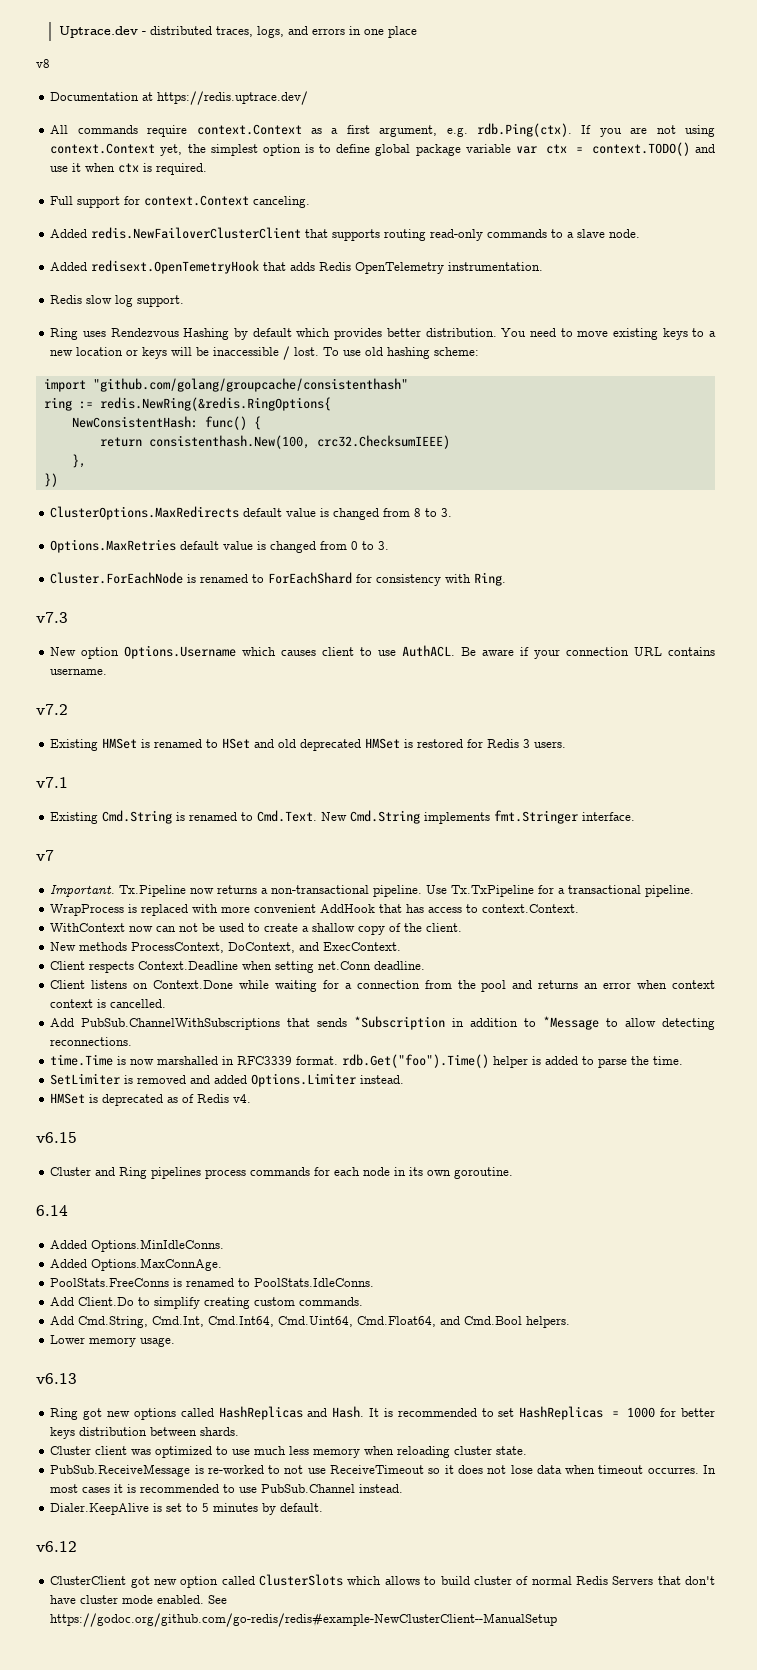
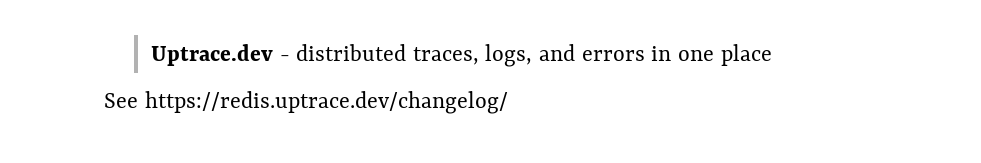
[36,59,50,68] [50,91,309,105] [50,123,715,137] [50,142,715,156] [50,163,208,175] [50,195,311,208] [50,227,641,241] [50,260,544,274] [50,295,185,307] [50,328,717,340] [50,346,480,360] [43,378,408,392] [43,397,331,411] [71,416,261,430] [99,435,450,449] [71,454,86,468] [43,473,58,487] [50,506,453,520] [50,539,390,553] [50,572,507,586] [36,612,68,623] [50,645,716,659] [50,668,108,675] [36,704,68,715] [50,738,567,751] [36,777,68,788] [50,810,636,824] [36,850,54,861] [50,885,695,897] [50,904,580,916] [50,923,463,935] [50,942,402,953] [50,961,426,973] [50,980,715,992] [50,999,167,1008] [50,1016,716,1030] [50,1037,133,1046] [50,1054,684,1068] [50,1073,405,1087] [50,1093,252,1106] [36,1132,77,1143] [50,1167,514,1179] [36,1205,68,1216] [50,1239,225,1252] [50,1258,223,1271] [50,1278,375,1287] [50,1297,364,1309] [50,1316,571,1328] [50,1335,176,1347] [36,1373,77,1384] [50,1406,715,1420] [50,1427,240,1439] [50,1446,528,1458] [50,1464,716,1477] [50,1484,404,1493] [50,1503,324,1515] [36,1541,77,1552] [50,1574,715,1588] [50,1595,228,1604] [50,1613,558,1627] v8 // Documentation at https://redis.uptrace.dev/ // All commands require context.Context as a first argument, e.g. rdb.Ping(ctx). If you are not using context.Context yet, the simplest option is to define global package variable var ctx = context.TODO() and use it when ctx is required. // Full support for context.Context canceling. // Added redis.NewFailoverClusterClient that supports routing read-only commands to a slave node. // Added redisext.OpenTemetryHook that adds Redis OpenTelemetry instrumentation. // Redis slow log support. // Ring uses Rendezvous Hashing by default which provides better distribution. You need to move existing keys to a new location or keys will be inaccessible / lost. To use old hashing scheme: // import "github.com/golang/groupcache/consistenthash" // ring := redis.NewRing(&redis.RingOptions{ // NewConsistentHash: func() { // return consistenthash.New(100, crc32.ChecksumIEEE) // }, // }) // ClusterOptions.MaxRedirects default value is changed from 8 to 3. // Options.MaxRetries default value is changed from 0 to 3. // Cluster.ForEachNode is renamed to ForEachShard for consistency with Ring. // v7.3 // New option Options.Username which causes client to use AuthACL. Be aware if your connection URL contains username. // v7.2 // Existing HMSet is renamed to HSet and old deprecated HMSet is restored for Redis 3 users. // v7.1 // Existing Cmd.String is renamed to Cmd.Text. New Cmd.String implements fmt.Stringer interface. // v7 // Important. Tx.Pipeline now returns a non-transactional pipeline. Use Tx.TxPipeline for a transactional pipeline. // WrapProcess is replaced with more convenient AddHook that has access to context.Context. // WithContext now can not be used to create a shallow copy of the client. // New methods ProcessContext, DoContext, and ExecContext. // Client respects Context.Deadline when setting net.Conn deadline. // Client listens on Context.Done while waiting for a connection from the pool and returns an error when context context is cancelled. // Add PubSub.ChannelWithSubscriptions that sends *Subscription in addition to *Message to allow detecting reconnections. // time.Time is now marshalled in RFC3339 format. rdb.Get("foo").Time() helper is added to parse the time. // SetLimiter is removed and added Options.Limiter instead. // HMSet is deprecated as of Redis v4. // v6.15 // Cluster and Ring pipelines process commands for each node in its own goroutine. // 6.14 // Added Options.MinIdleConns. // Added Options.MaxConnAge. // PoolStats.FreeConns is renamed to PoolStats.IdleConns. // Add Client.Do to simplify creating custom commands. // Add Cmd.String, Cmd.Int, Cmd.Int64, Cmd.Uint64, Cmd.Float64, and Cmd.Bool helpers. // Lower memory usage. // v6.13 // Ring got new options called HashReplicas and Hash. It is recommended to set HashReplicas = 1000 for better keys distribution between shards. // Cluster client was optimized to use much less memory when reloading cluster state. // PubSub.ReceiveMessage is re-worked to not use ReceiveTimeout so it does not lose data when timeout occurres. In most cases it is recommended to use PubSub.Channel instead. // Dialer.KeepAlive is set to 5 minutes by default. // v6.12 // ClusterClient got new option called ClusterSlots which allows to build cluster of normal Redis Servers that don't have cluster mode enabled. See https://godoc.org/github.com/go-redis/redis#example-NewClusterClient--ManualSetup -> [104,91,508,114] See https://redis.uptrace.dev/changelog/

